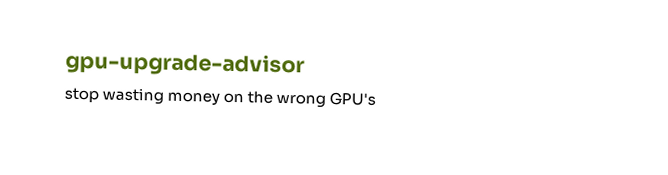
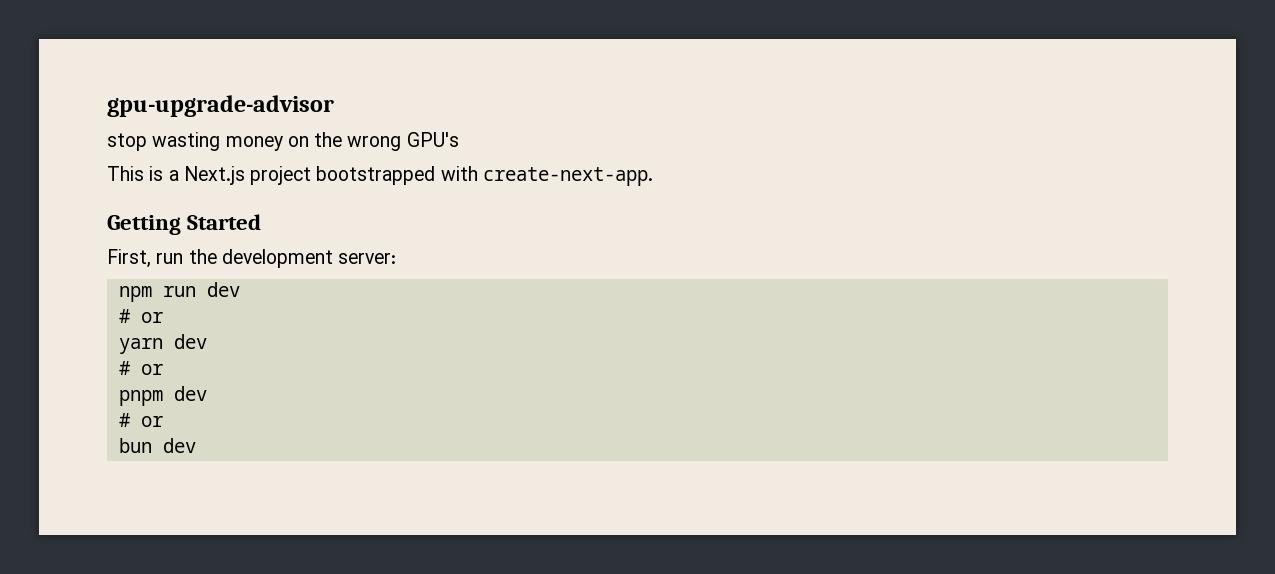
(377, 98) none -> [107,166,653,186] [107,214,262,235] [107,249,397,268] [118,282,240,302] [118,309,163,323] [118,334,207,354] [118,361,163,375] [118,386,207,406] [118,413,163,427] [118,438,196,453] // This is a Next.js project bootstrapped with create-next-app. // Getting Started // First, run the development server: // npm run dev // # or // yarn dev // # or // pnpm dev // # or // bun dev

